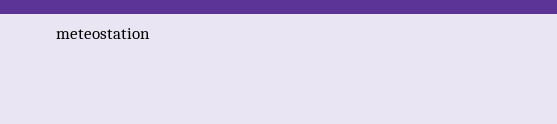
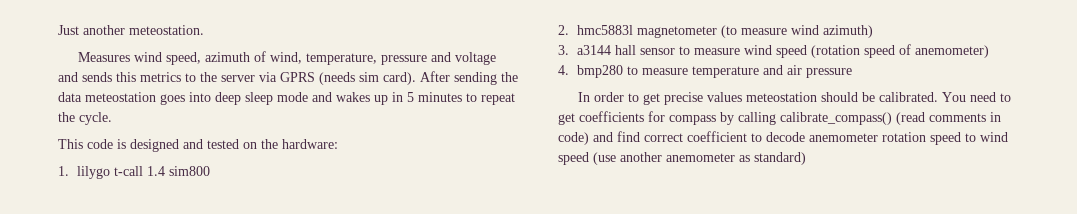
[56,28,150,39] meteostation -> [58,25,204,35] [77,51,496,65] [58,71,518,85] [58,92,515,105] [58,112,112,125] [58,139,338,152] [58,166,210,179] [558,25,873,38] [558,44,989,58] [558,65,852,78] [577,92,1011,105] [558,111,1001,125] [558,131,1008,145] [558,152,806,165] Just another meteostation. // Measures wind speed, azimuth of wind, temperature, pressure and voltage and sends this metrics to the server via GPRS (needs sim card). After sending the data meteostation goes into deep sleep mode and wakes up in 5 minutes to repeat the cycle. // This code is designed and tested on the hardware: // 1. lilygo t-call 1.4 sim800 // 2. hmc5883l magnetometer (to measure wind azimuth) // 3. a3144 hall sensor to measure wind speed (rotation speed of anemometer) // 4. bmp280 to measure temperature and air pressure // In order to get precise values meteostation should be calibrated. You need to get coefficients for compass by calling calibrate_compass() (read comments in code) and find correct coefficient to decode anemometer rotation speed to wind speed (use another anemometer as standard)

